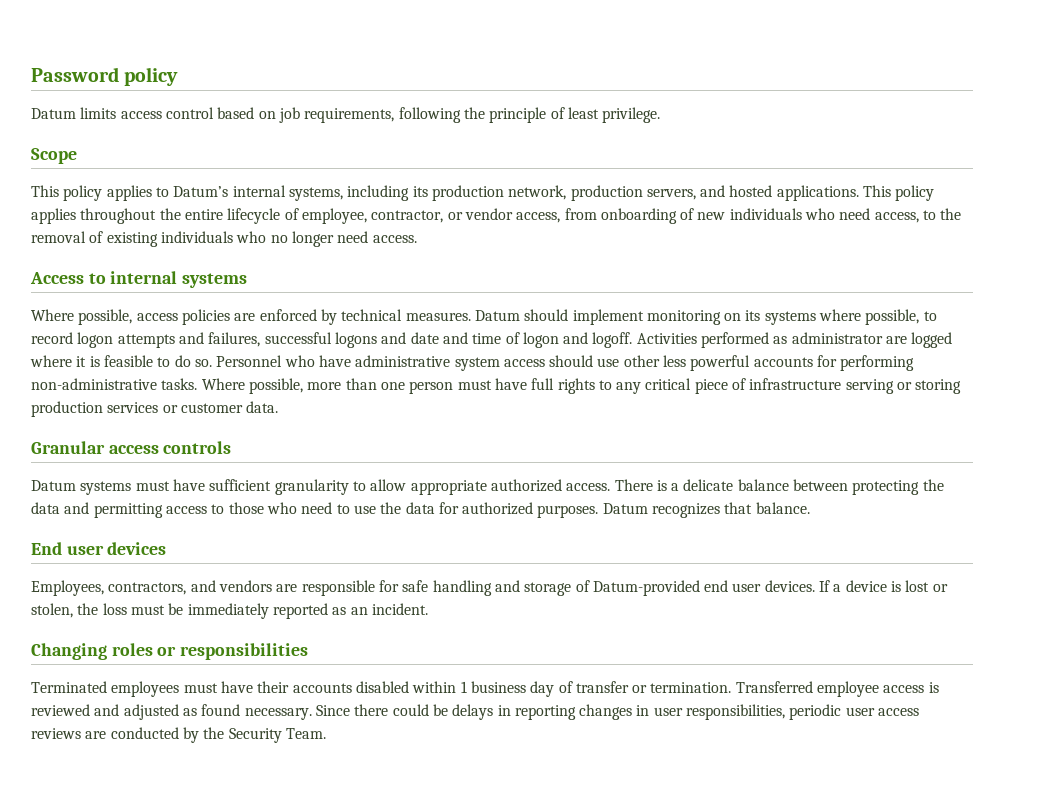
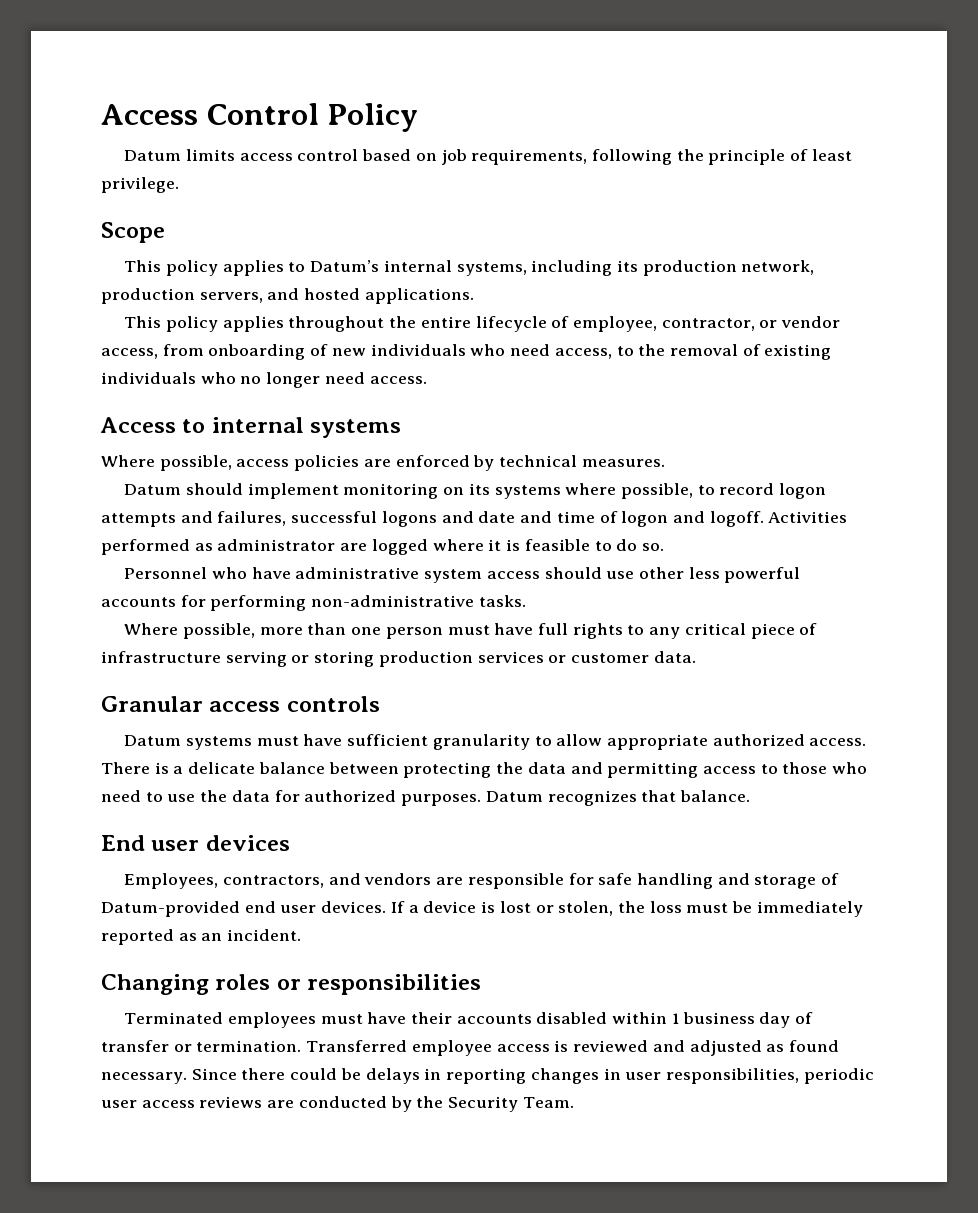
[31,67,179,86] Password policy -> [101,103,419,132] Access Control Policy
(859, 193) none -> (474, 296) //
(471, 316) none -> (665, 463) //
(212, 363) none -> (664, 547) //
(198, 384) none -> (526, 601) //

